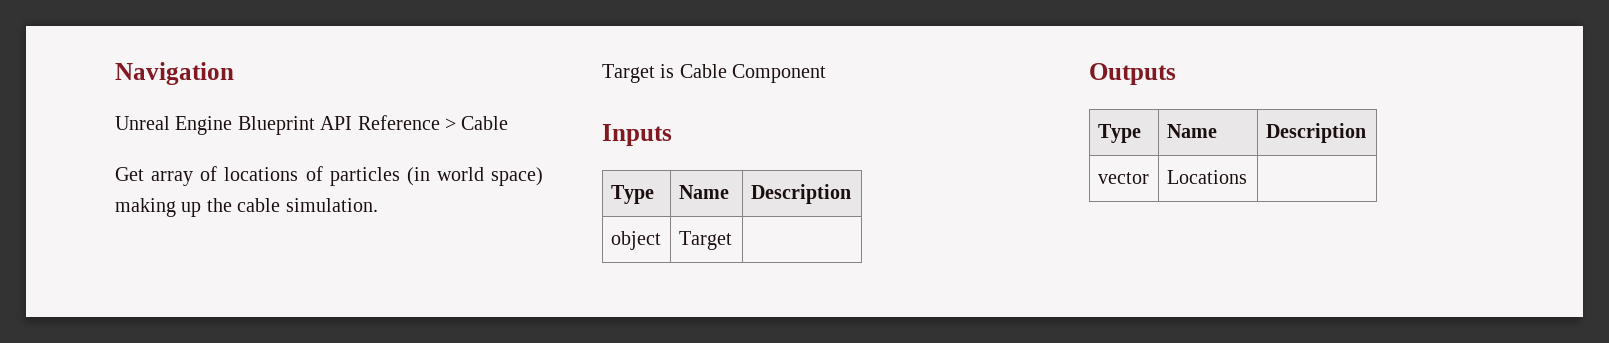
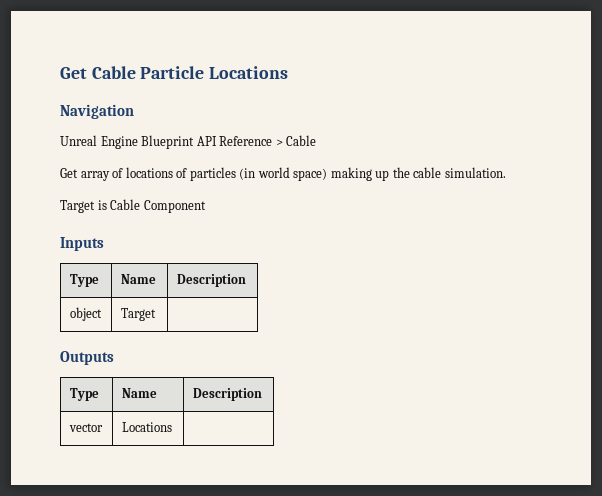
(115, 73) none -> [60,66,289,79] Get Cable Particle Locations //

